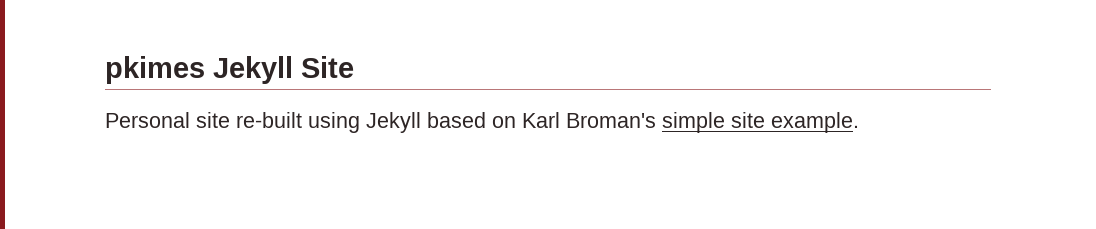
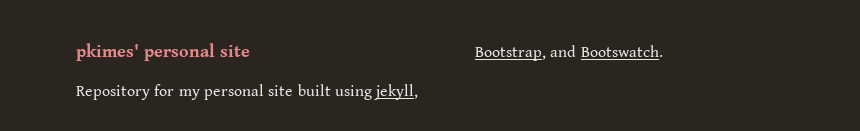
[105,56,354,84] [105,112,859,133] pkimes Jekyll Site // Personal site re-built using Jekyll based on Karl Broman's simple site example. -> [76,43,250,61] [76,84,419,100] [475,45,663,61] pkimes' personal site // Repository for my personal site built using jekyll, Bootstrap, and Bootswatch.

